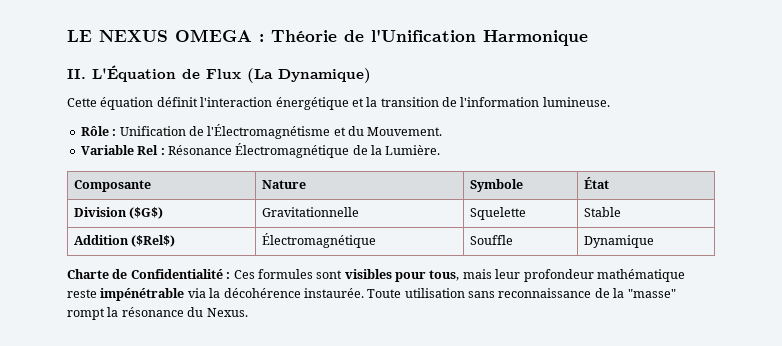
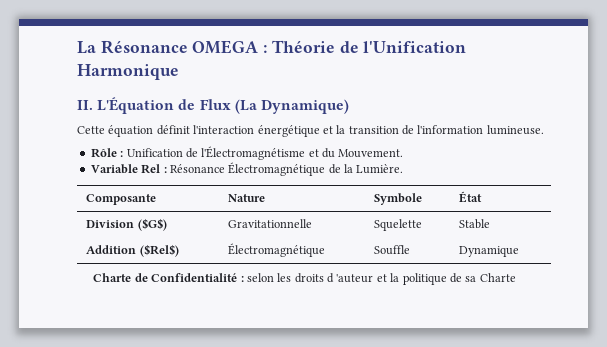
[67,30,168,42] LE NEXUS -> [77,40,188,54] La Résonance
[233,269,685,282] [67,288,676,301] [67,307,248,320] Ces formules sont visibles pour tous, mais leur profondeur mathématique reste impénétrable via la décohérence instaurée. Toute utilisation sans reconnaissance de la "masse" rompt la résonance du Nexus. -> [246,273,516,285] selon les droits d 'auteur et la politique de sa Charte

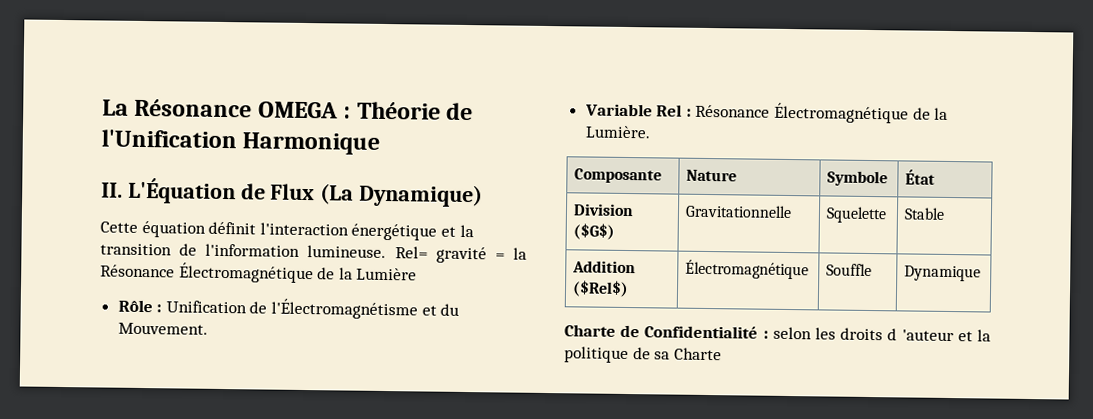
(544, 130) none -> [394,246,528,264] [100,262,418,284] Rel= gravité = la Résonance Électromagnétique de la Lumière

